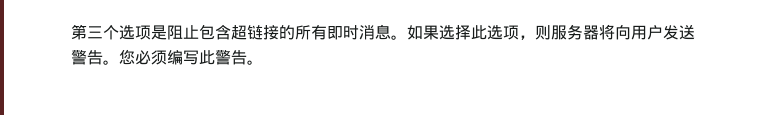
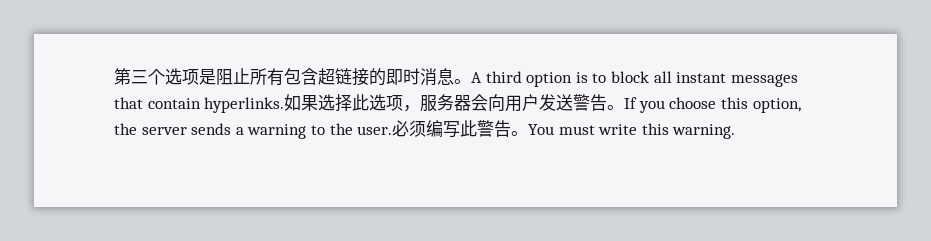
(199, 32) none -> [250,68,284,86] 所有
[295,25,327,40] 所有 -> (386, 77) none
(407, 37) none -> [471,71,798,87] [114,97,285,113] A third option is to block all instant messages that contain hyperlinks.
[535,24,615,40] 则服务器将 -> [420,94,489,112] 服务器会
[119,49,263,65] 您必须编写此警告。 -> [624,97,801,113] [114,120,736,139] If you choose this option, the server sends a warning to the user.必须编写此警告。You must write this warning.

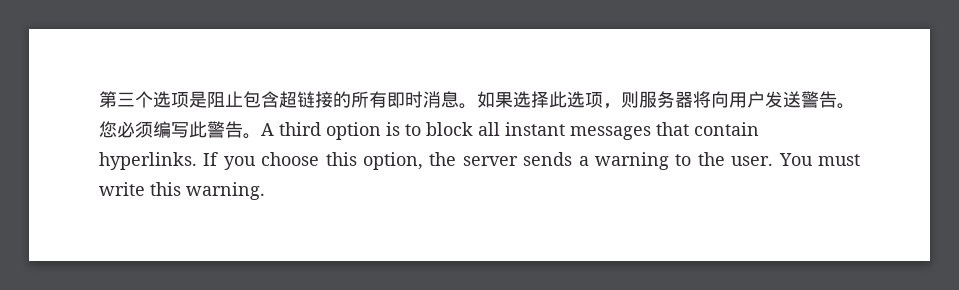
[250,68,284,86] 所有 -> (243, 99) none
(386, 77) none -> [351,91,387,108] 所有
(471, 81) none -> [477,91,855,109] [99,121,261,139] 如果选择此选项，则服务器将向用户发送警告。您必须编写此警告。
[284,94,625,112] 如果选择此选项，服务器会向用户发送警告。 -> (197, 161) none
[392,120,529,138] 必须编写此警告。 -> (774, 161) none

